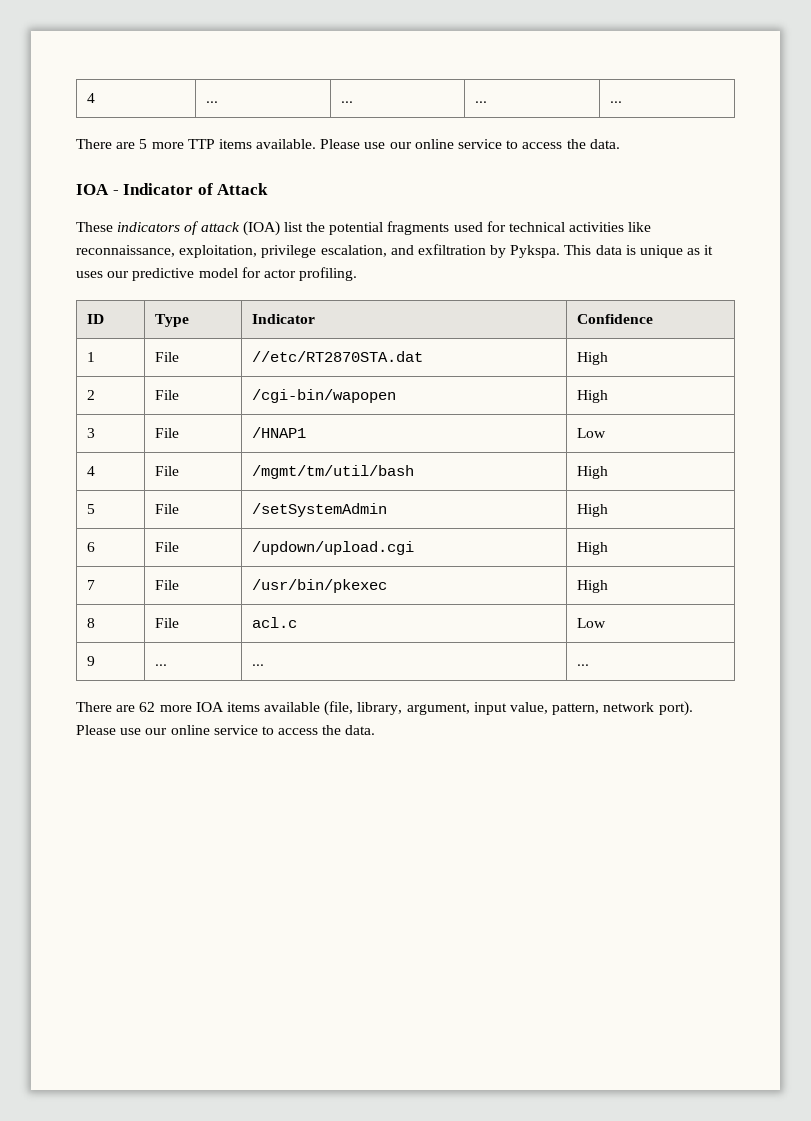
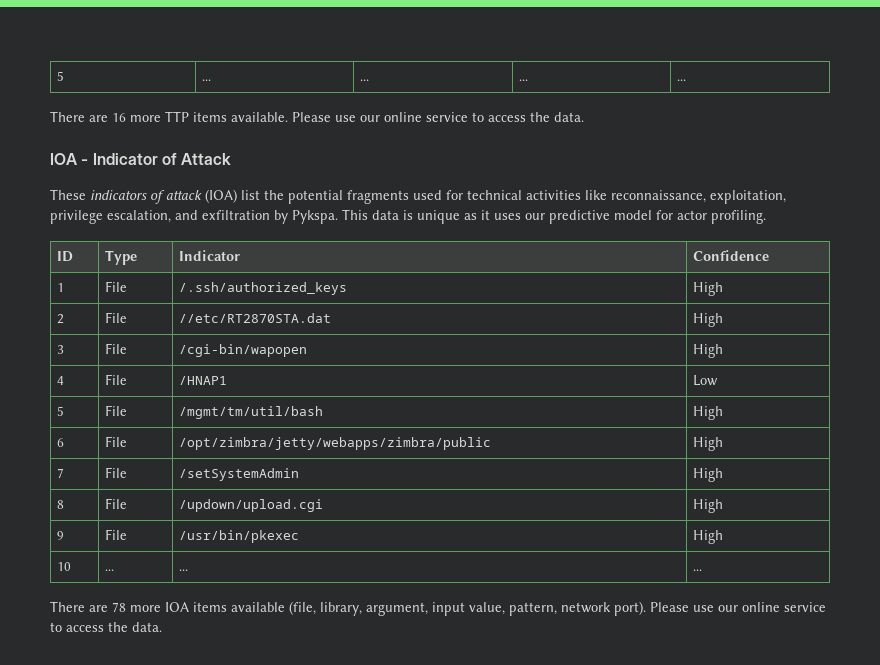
[87,93,96,103] 4 -> [57,71,65,81] 5
[139,139,148,149] 5 -> [112,113,126,122] 16
[252,351,424,362] //etc/RT2870STA.dat -> [179,282,348,295] /.ssh/authorized_keys
[252,389,397,403] /cgi-bin/wapopen -> [179,313,332,323] //etc/RT2870STA.dat
(180, 433) none -> [179,344,308,357] [693,344,724,358] [57,376,65,385] [105,374,128,385] | /cgi-bin/wapopen | High // 4 | File
[87,466,96,476] 4 -> [57,406,65,416] 5
[87,504,96,514] 5 -> [57,438,65,447] [105,436,128,447] [179,437,492,450] [693,437,724,451] [57,468,65,478] 6 | File | /opt/zimbra/jetty/webapps/zimbra/public | High // 7
[87,542,96,552] 6 -> [57,500,65,509] 8
[87,580,96,590] 7 -> [57,531,65,540] 9
[87,618,96,628] [155,618,180,628] [252,617,298,628] [577,618,607,628] [87,656,96,666] [155,664,168,666] [252,664,265,666] [577,664,590,666] [76,702,156,712] 8 | File | acl.c | Low // 9 | ... | ... | ... // There are 62 -> [57,562,72,571] [105,569,115,571] [179,569,189,571] [693,569,703,571] [50,601,126,612] 10 | ... | ... | ... // There are 78

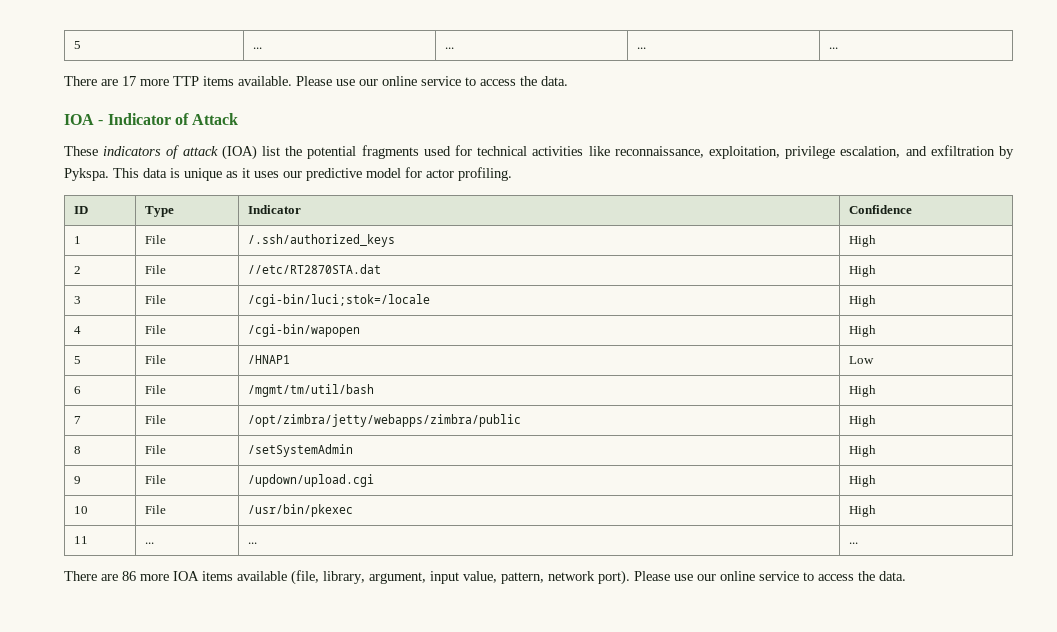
[112,113,126,122] 16 -> [122,76,136,86] 17
[179,344,308,357] /cgi-bin/wapopen -> [248,294,431,307] /cgi-bin/luci;stok=/locale
(128, 379) none -> [248,324,361,337] [849,325,877,337] [74,356,82,364] [145,355,167,364] | /cgi-bin/wapopen | High // 5 | File
[57,406,65,416] 5 -> [74,386,82,394] 6
[57,438,65,447] 6 -> [74,416,82,424] 7
[57,468,65,478] 7 -> [74,446,82,454] 8
[57,500,65,509] 8 -> [74,476,82,484] 9
[57,531,65,540] 9 -> [74,506,89,514] 10
[57,562,72,571] [105,569,115,571] [179,569,189,571] [693,569,703,571] [50,601,126,612] 10 | ... | ... | ... // There are 78 -> [74,536,89,544] [145,542,155,544] [248,542,258,544] [849,542,859,544] [64,571,136,581] 11 | ... | ... | ... // There are 86

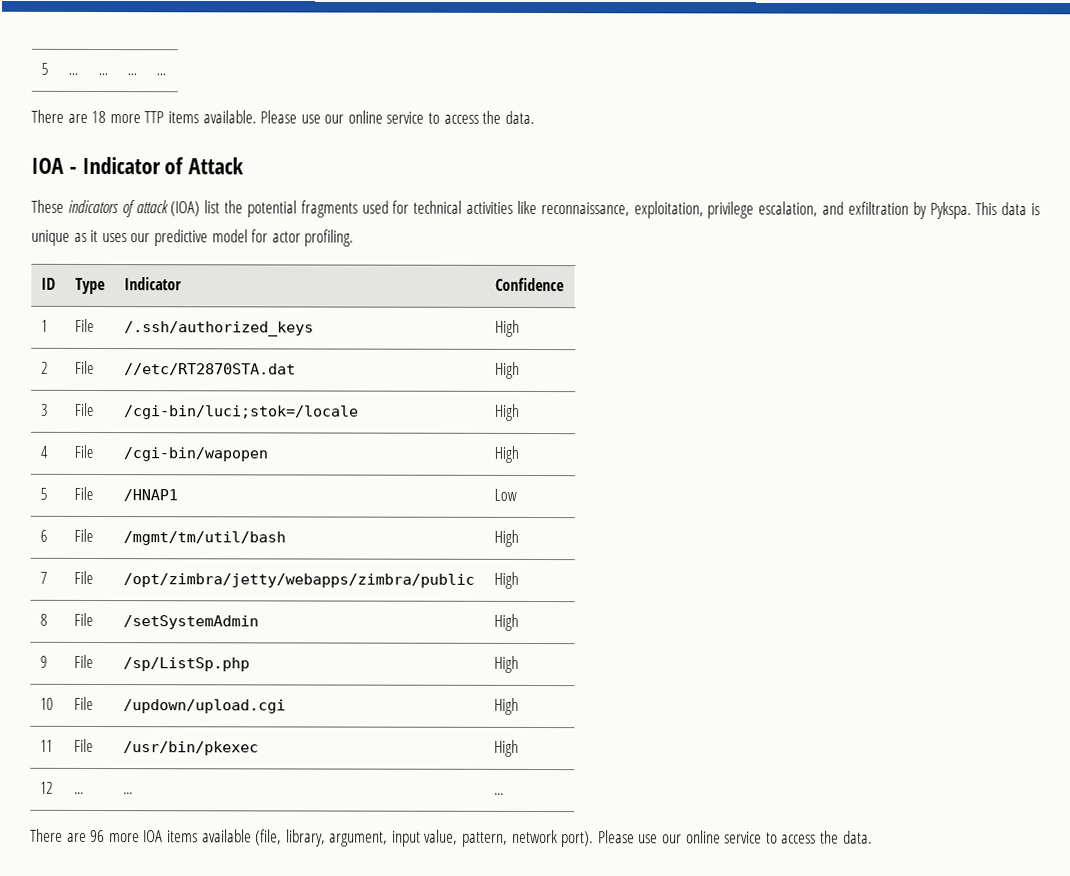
[122,76,136,86] 17 -> [91,110,107,124] 18
[248,474,375,487] /updown/upload.cgi -> [122,657,250,672] /sp/ListSp.php
(167, 509) none -> [122,699,286,714] [493,697,519,715] [39,739,53,752] [73,738,93,752] | /updown/upload.cgi | High // 11 | File
[74,536,89,544] [145,542,155,544] [248,542,258,544] [849,542,859,544] [64,571,136,581] 11 | ... | ... | ... // There are 86 -> [39,781,53,794] [73,791,84,794] [122,792,133,795] [493,792,504,795] [30,828,106,843] 12 | ... | ... | ... // There are 96

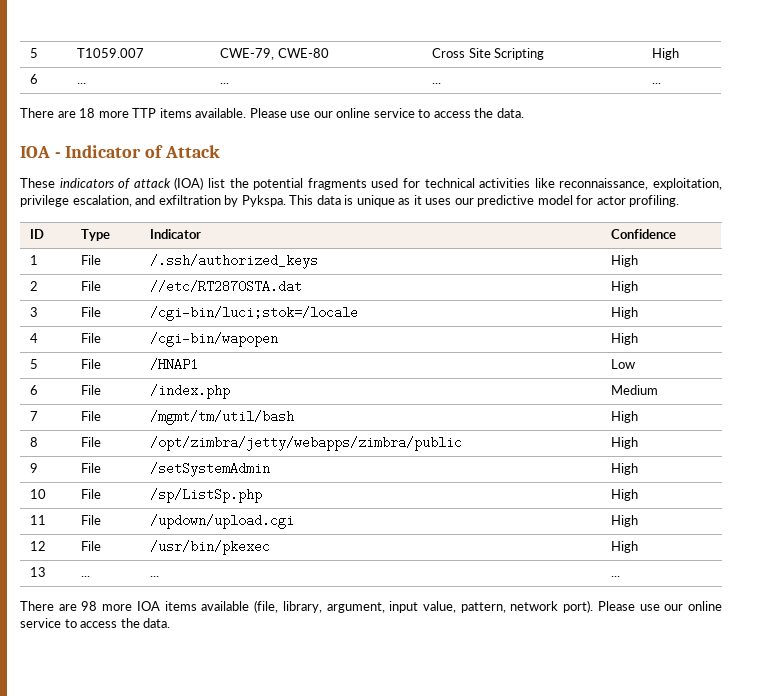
[40,62,48,75] 5 -> [29,48,38,58] [76,48,144,58] [219,48,329,60] [431,48,545,60] [651,48,679,60] [29,74,38,84] 5 | T1059.007 | CWE-79, CWE-80 | Cross Site Scripting | High // 6
(93, 535) none -> [149,384,230,399] [610,385,658,395] [29,411,38,421] [80,411,101,421] | /index.php | Medium // 7 | File
[39,571,47,584] 7 -> [29,437,38,447] 8
[39,613,47,626] 8 -> [29,463,38,473] 9
[39,655,47,668] 9 -> [29,489,46,499] 10
[39,697,53,710] 10 -> [29,515,46,525] 11
[39,739,53,752] 11 -> [29,541,46,551] 12
[39,781,53,794] [73,791,84,794] [122,792,133,795] [493,792,504,795] [30,828,106,843] 12 | ... | ... | ... // There are 96 -> [29,567,46,577] [80,576,90,577] [149,576,159,577] [610,576,620,577] [20,601,98,611] 13 | ... | ... | ... // There are 98

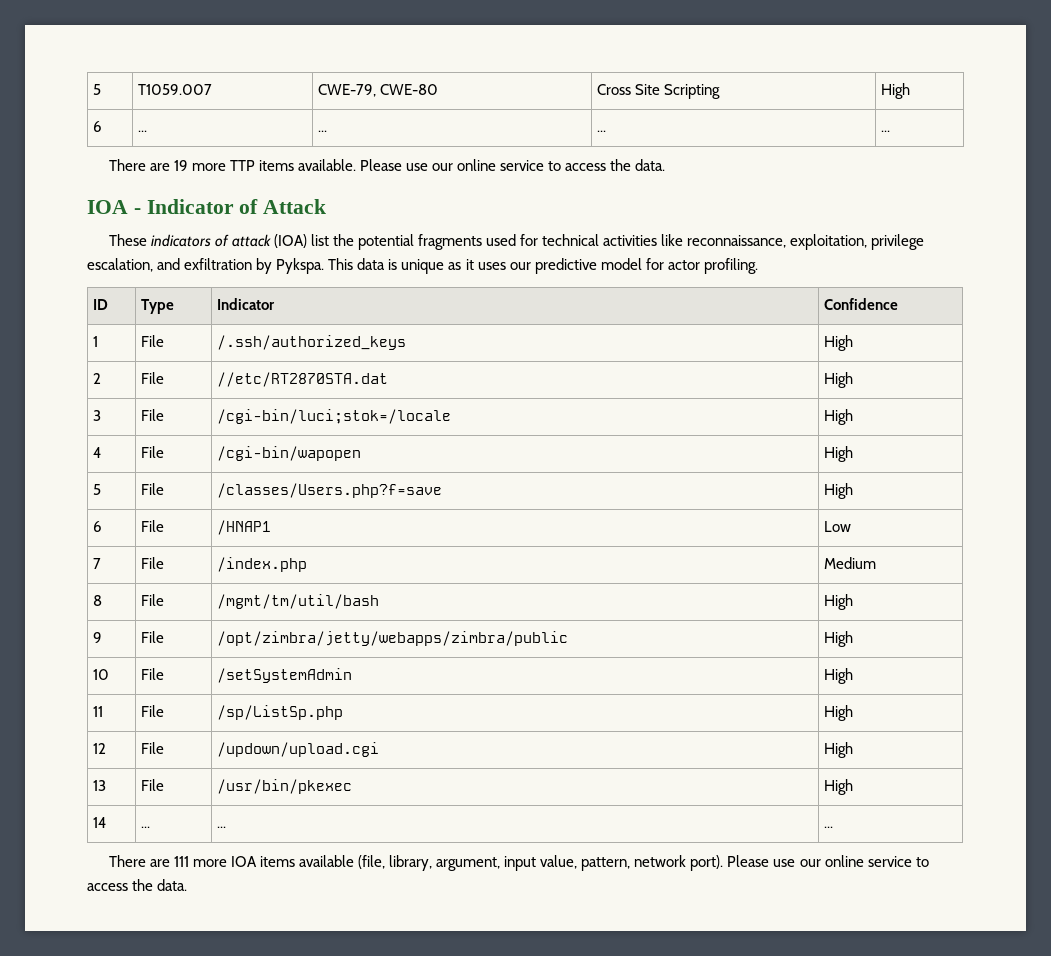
[79,108,96,118] 18 -> [173,160,188,171] 19
(101, 364) none -> [217,483,443,498] [824,483,854,499] [93,521,103,532] [141,520,165,532] | /classes/Users.php?f=save | High // 6 | File
[29,385,38,395] 6 -> [93,558,102,569] 7
[29,411,38,421] 7 -> [93,595,103,606] 8
[29,437,38,447] 8 -> [93,632,103,643] 9
[29,463,38,473] 9 -> [93,669,110,680] 10
[29,489,46,499] 10 -> [93,706,104,717] 11
[29,515,46,525] 11 -> [93,743,107,754] 12
[29,541,46,551] 12 -> [93,780,107,791] 13
[29,567,46,577] [80,576,90,577] [149,576,159,577] [610,576,620,577] [20,601,98,611] 13 | ... | ... | ... // There are 98 -> [93,817,107,828] [141,826,151,828] [217,826,227,828] [824,826,834,828] [108,855,189,867] 14 | ... | ... | ... // There are 111

